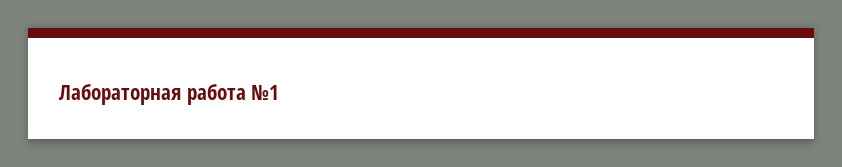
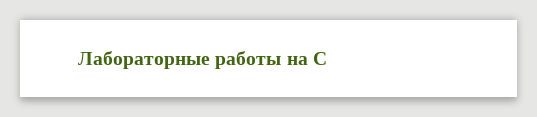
[59,84,280,105] Лабораторная работа №1 -> [78,51,327,69] Лабораторные работы на C

